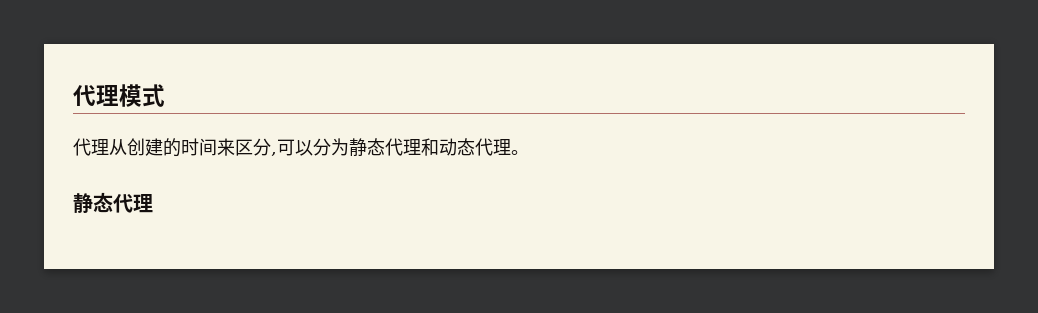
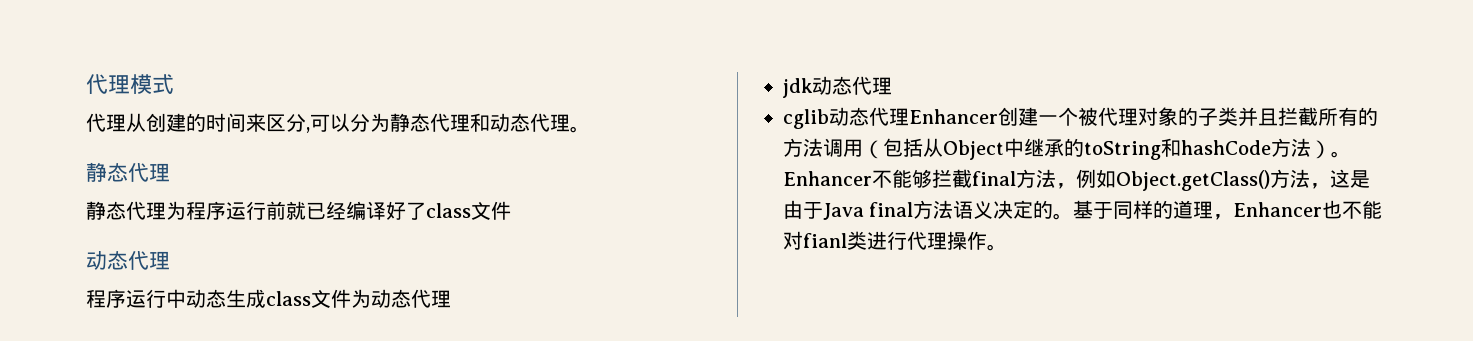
(153, 203) none -> [86,201,511,220] [86,251,170,270] [86,289,451,308] [783,76,892,98] [783,107,1378,129] [783,138,1351,160] [783,169,1370,191] [783,200,1383,220] [783,231,1007,251] // 静态代理为程序运行前就已经编译好了class文件 // 动态代理 // 程序运行中动态生成class文件为动态代理 // jdk动态代理 // cglib动态代理Enhancer创建一个被代理对象的子类并且拦截所有的方法调用（包括从Object中继承的toString和hashCode方法）。Enhancer不能够拦截final方法，例如Object.getClass()方法，这是由于Java final方法语义决定的。基于同样的道理，Enhancer也不能对fianl类进行代理操作。

